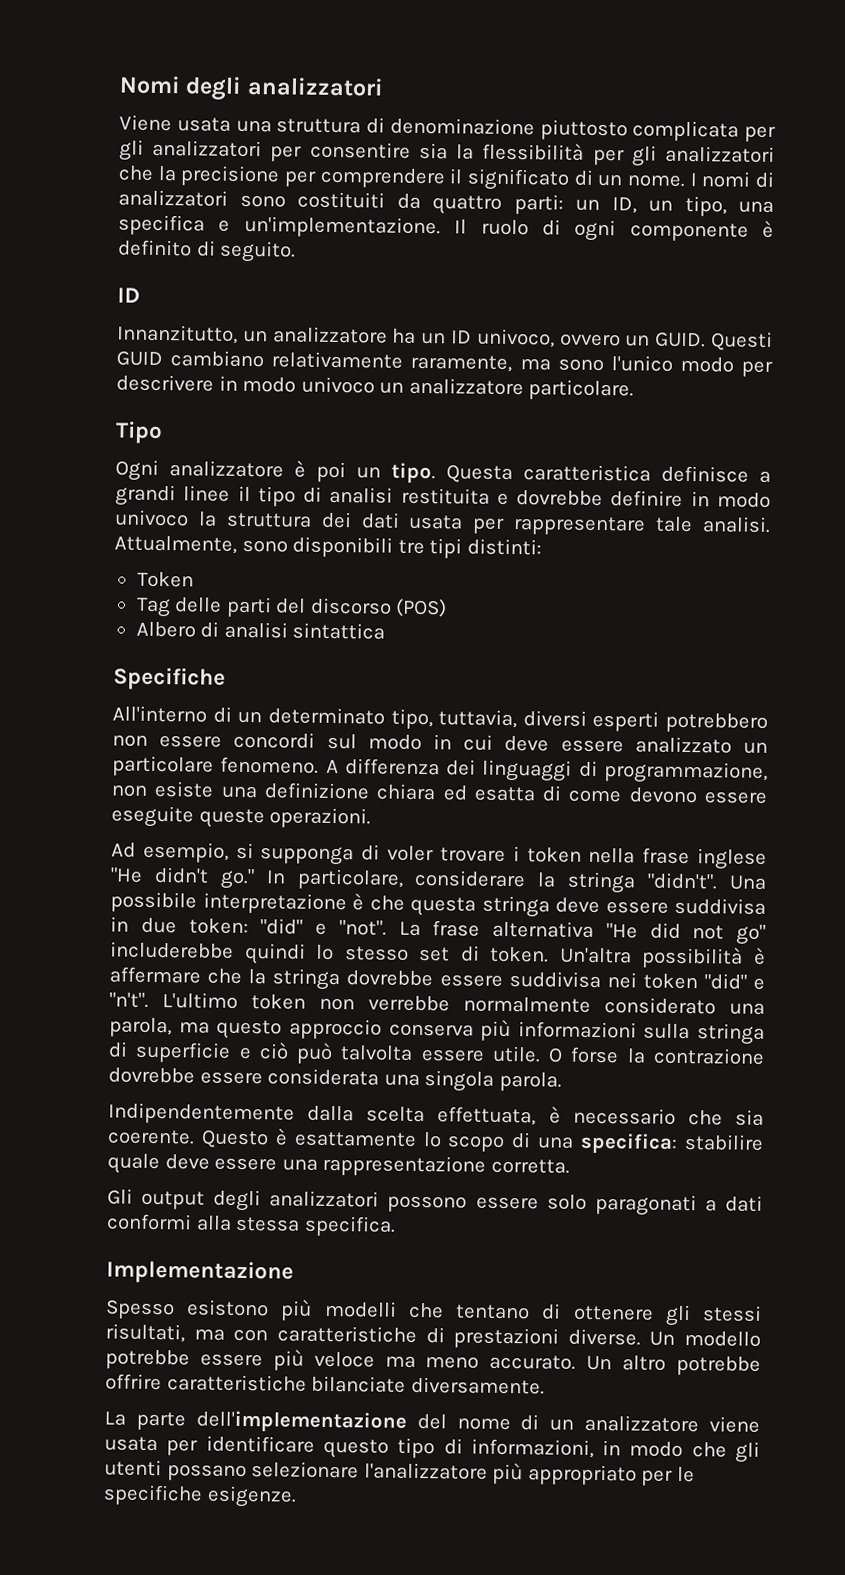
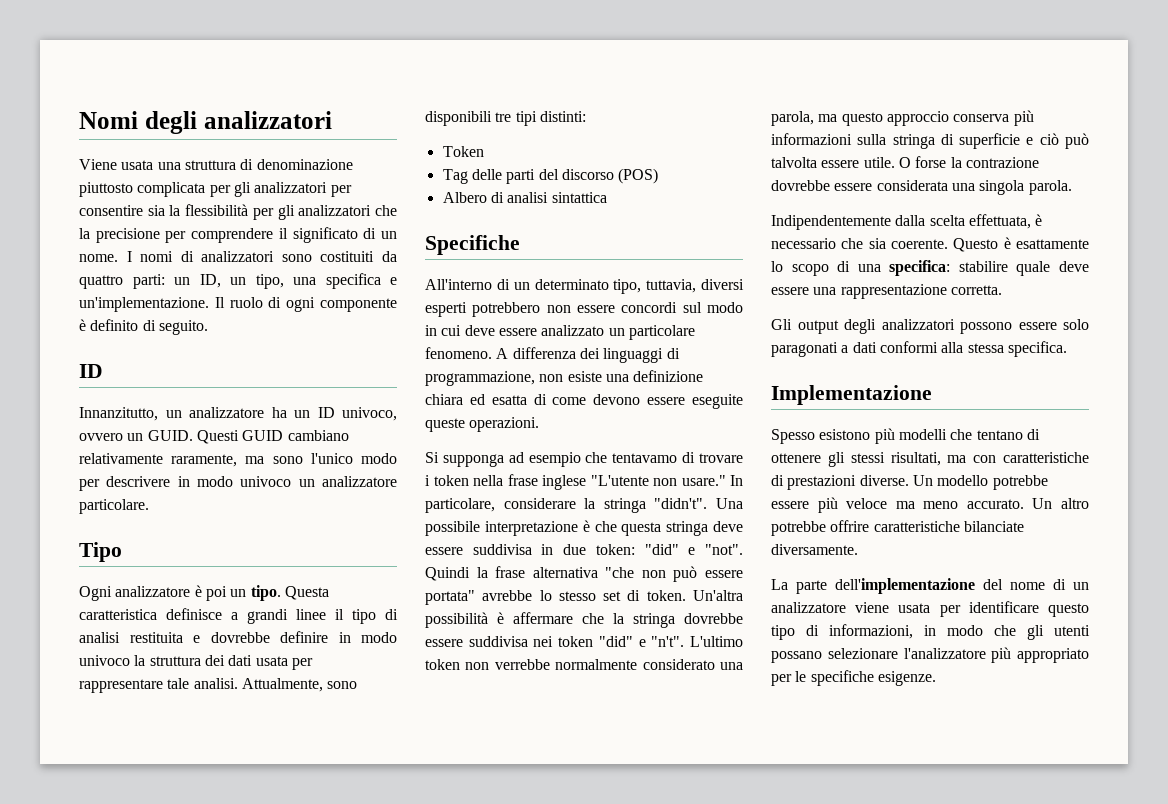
[111,841,435,866] Ad esempio, si supponga di voler -> [425,452,696,467] Si supponga ad esempio che tentavamo di
[110,866,255,890] "He didn't go." -> [590,475,726,486] "L'utente non usare."
[398,920,766,945] [110,941,306,965] La frase alternativa "He did not go" includerebbe quindi -> [425,566,743,582] [425,590,533,605] Quindi la frase alternativa "che non può essere portata" avrebbe

